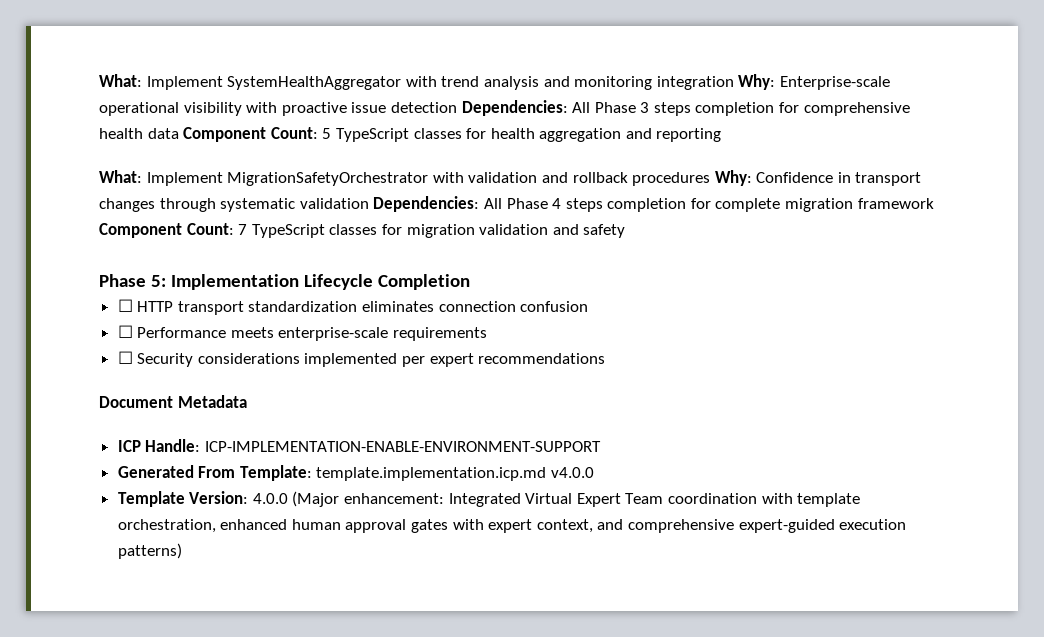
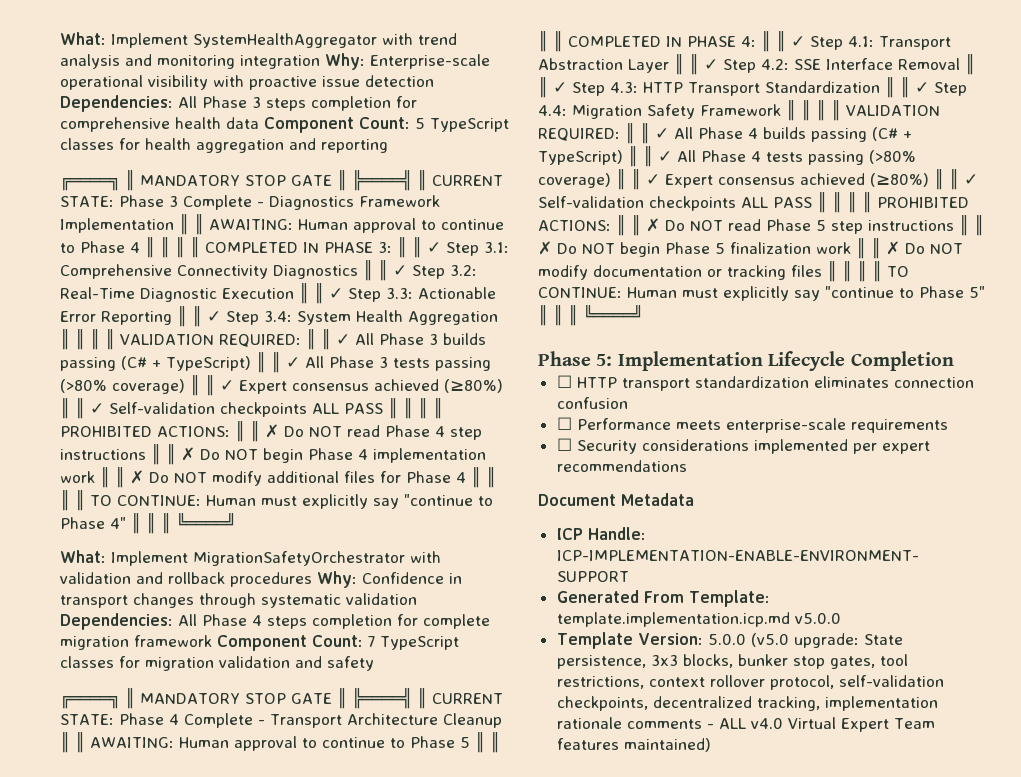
(722, 135) none -> [60,170,503,191] [60,195,440,210] [60,214,504,235] [60,237,509,258] [60,260,477,281] [60,283,496,304] [60,306,498,327] [60,329,486,350] [60,352,491,373] [60,375,503,396] [60,398,443,419] [60,421,482,442] [60,444,486,465] [60,467,496,488] [60,490,493,511] [60,513,236,534] // ╔════╗ ║ MANDATORY STOP GATE ║ ╠════╣ ║ CURRENT STATE: Phase 3 Complete - Diagnostics Framework Implementation ║ ║ AWAITING: Human approval to continue to Phase 4 ║ ║ ║ ║ COMPLETED IN PHASE 3: ║ ║ ✓ Step 3.1: Comprehensive Connectivity Diagnostics ║ ║ ✓ Step 3.2: Real-Time Diagnostic Execution ║ ║ ✓ Step 3.3: Actionable Error Reporting ║ ║ ✓ Step 3.4: System Health Aggregation ║ ║ ║ ║ VALIDATION REQUIRED: ║ ║ ✓ All Phase 3 builds passing (C# + TypeScript) ║ ║ ✓ All Phase 3 tests passing (>80% coverage) ║ ║ ✓ Expert consensus achieved (≥80%) ║ ║ ✓ Self-validation checkpoints ALL PASS ║ ║ ║ ║ PROHIBITED ACTIONS: ║ ║ ✗ Do NOT read Phase 4 step instructions ║ ║ ✗ Do NOT begin Phase 4 implementation work ║ ║ ✗ Do NOT modify additional files for Phase 4 ║ ║ ║ ║ TO CONTINUE: Human must explicitly say "continue to Phase 4" ║ ║ ║ ╚════╝
(626, 231) none -> [60,688,503,709] [60,713,502,728] [60,732,500,753] [538,31,951,52] [538,54,975,75] [538,77,967,98] [538,100,940,121] [538,123,912,144] [538,146,916,167] [538,169,978,190] [538,192,969,213] [538,215,984,236] [538,238,963,259] [538,261,909,282] [538,286,985,301] [538,305,643,326] // ╔════╗ ║ MANDATORY STOP GATE ║ ╠════╣ ║ CURRENT STATE: Phase 4 Complete - Transport Architecture Cleanup ║ ║ AWAITING: Human approval to continue to Phase 5 ║ ║ ║ ║ COMPLETED IN PHASE 4: ║ ║ ✓ Step 4.1: Transport Abstraction Layer ║ ║ ✓ Step 4.2: SSE Interface Removal ║ ║ ✓ Step 4.3: HTTP Transport Standardization ║ ║ ✓ Step 4.4: Migration Safety Framework ║ ║ ║ ║ VALIDATION REQUIRED: ║ ║ ✓ All Phase 4 builds passing (C# + TypeScript) ║ ║ ✓ All Phase 4 tests passing (>80% coverage) ║ ║ ✓ Expert consensus achieved (≥80%) ║ ║ ✓ Self-validation checkpoints ALL PASS ║ ║ ║ ║ PROHIBITED ACTIONS: ║ ║ ✗ Do NOT read Phase 5 step instructions ║ ║ ✗ Do NOT begin Phase 5 finalization work ║ ║ ✗ Do NOT modify documentation or tracking files ║ ║ ║ ║ TO CONTINUE: Human must explicitly say "continue to Phase 5" ║ ║ ║ ╚════╝
[551,467,595,478] v4.0.0 -> [794,613,841,624] v5.0.0
[252,491,861,507] [117,519,907,533] [117,543,182,559] 4.0.0 (Major enhancement: Integrated Virtual Expert Team coordination with template orchestration, enhanced human approval gates with expert context, and comprehensive expert-guided execution patterns) -> [707,633,903,648] [556,654,908,669] [556,675,944,690] [556,696,938,711] [556,717,935,732] [556,738,711,752] 5.0.0 (v5.0 upgrade: State persistence, 3x3 blocks, bunker stop gates, tool restrictions, context rollover protocol, self-validation checkpoints, decentralized tracking, implementation rationale comments - ALL v4.0 Virtual Expert Team features maintained)

